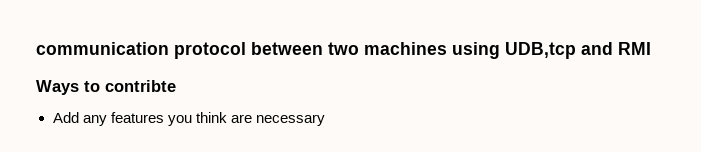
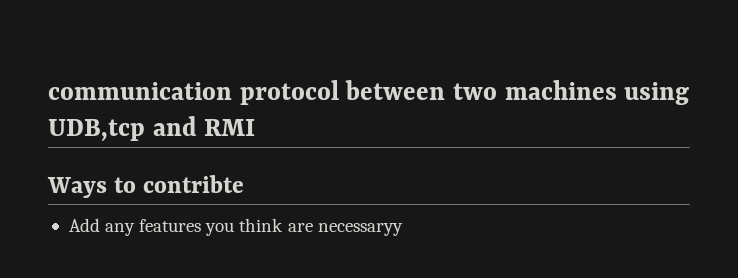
[255,114,325,126] necessary -> [317,223,403,236] necessaryy

